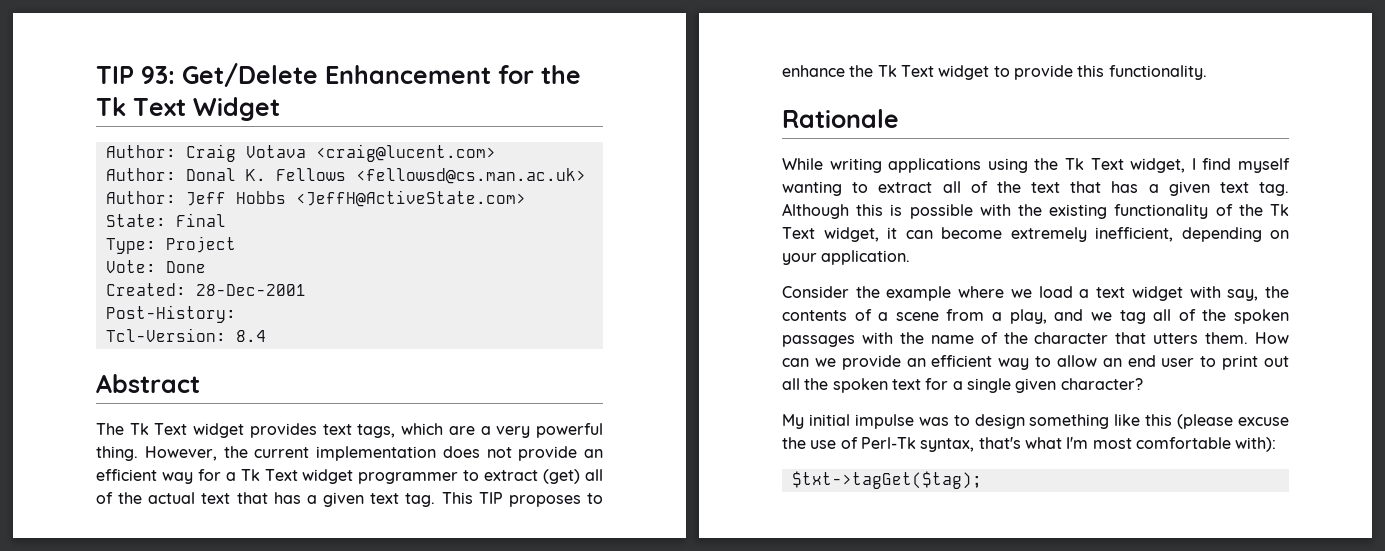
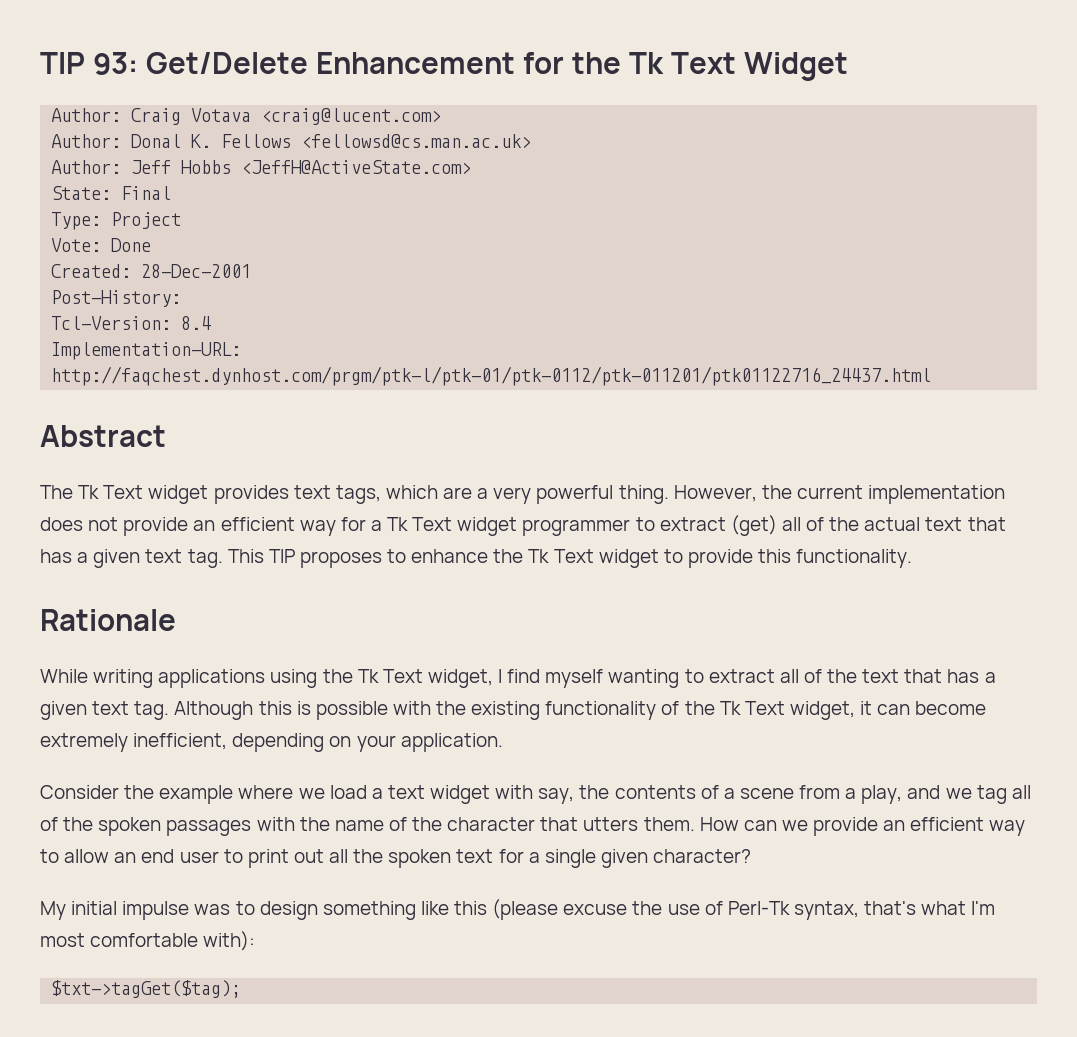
(266, 336) none -> [51,342,242,360] [51,366,932,386] // Implementation-URL: http://faqchest.dynhost.com/prgm/ptk-l/ptk-01/ptk-0112/ptk-011201/ptk01122716_24437.html

